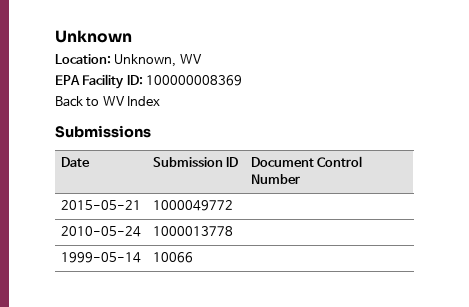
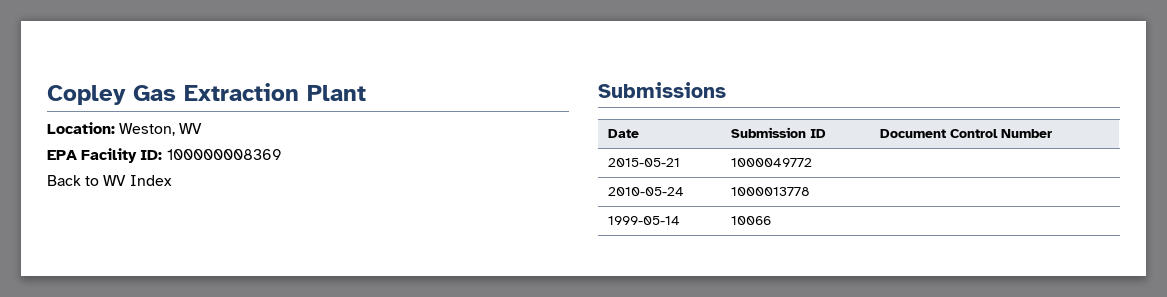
[55,30,132,43] Unknown -> [47,83,366,105] Copley Gas Extraction Plant
[114,54,177,67] Unknown, -> [119,123,176,136] Weston,

